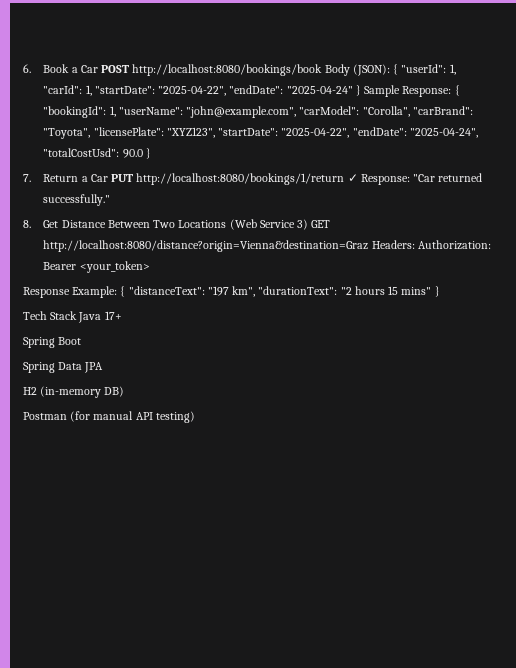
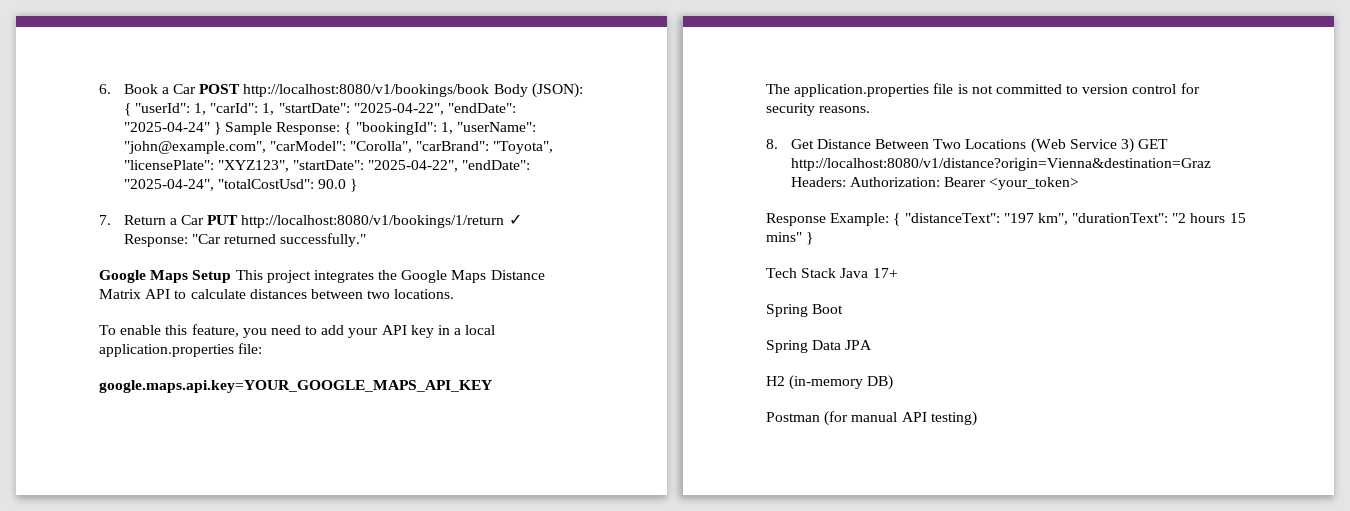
[132,64,323,76] http://localhost:8080/bookings/book -> [243,84,490,97] http://localhost:8080/v1/bookings/book
[136,173,345,185] http://localhost:8080/bookings/1/return -> [241,215,505,228] http://localhost:8080/v1/bookings/1/return
(111, 200) none -> [99,270,545,283] [99,289,455,299] [99,324,496,338] [99,343,263,357] [99,380,492,393] [766,83,1200,97] [766,103,871,116] // Google Maps Setup This project integrates the Google Maps Distance Matrix API to calculate distances between two locations. // To enable this feature, you need to add your API key in a local application.properties file: // google.maps.api.key=YOUR_GOOGLE_MAPS_API_KEY // The application.properties file is not committed to version control for security reasons.
[43,240,369,252] http://localhost:8080/distance?origin=Vienna&destination=Graz -> [790,158,1211,171] http://localhost:8080/v1/distance?origin=Vienna&destination=Graz

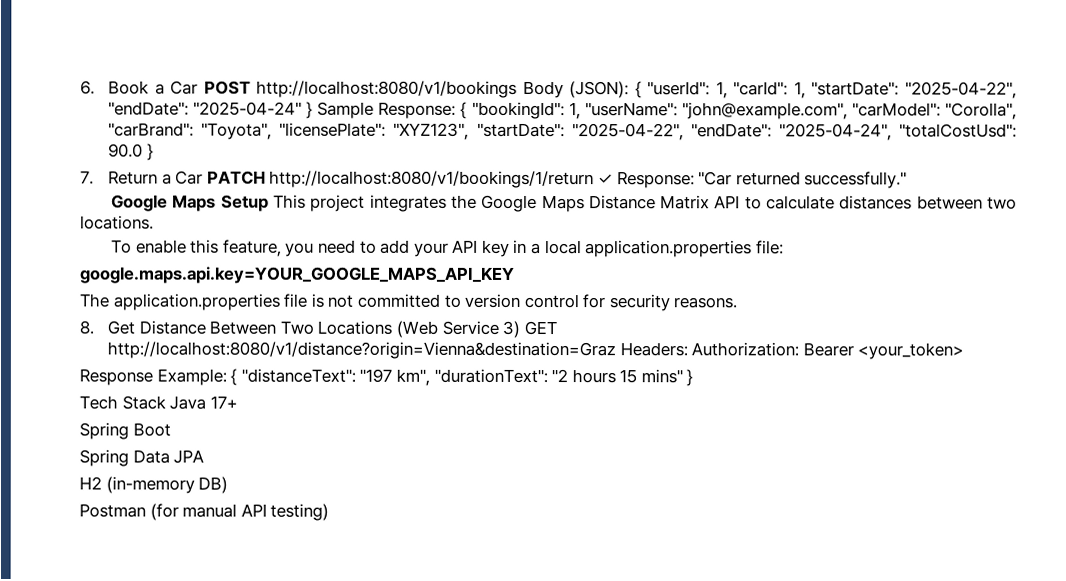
[243,84,490,97] http://localhost:8080/v1/bookings/book -> [256,80,518,98] http://localhost:8080/v1/bookings
[207,215,239,225] PUT -> [206,170,266,185] PATCH

